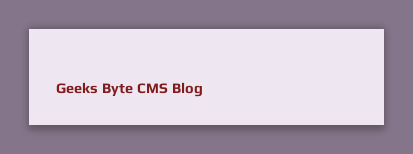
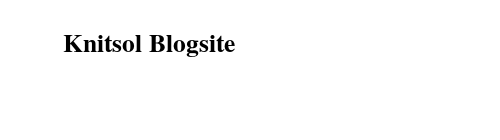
[56,82,203,97] Geeks Byte CMS Blog -> [63,35,235,57] Knitsol Blogsite

